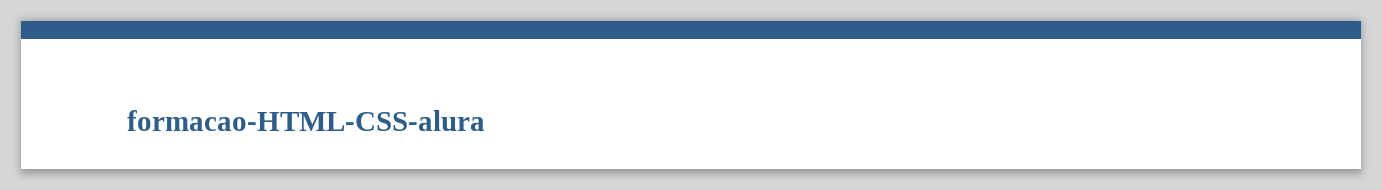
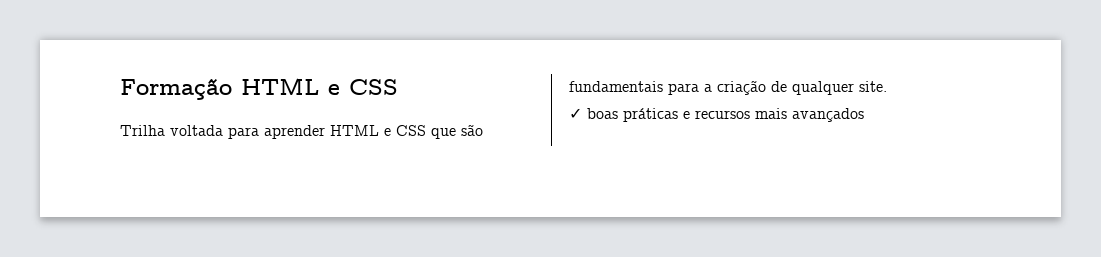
[127,110,485,131] formacao-HTML-CSS-alura -> [120,78,398,100] [120,124,483,139] [569,80,887,95] [569,108,864,122] Formação HTML e CSS // Trilha voltada para aprender HTML e CSS que são fundamentais para a criação de qualquer site. // ✓ boas práticas e recursos mais avançados

